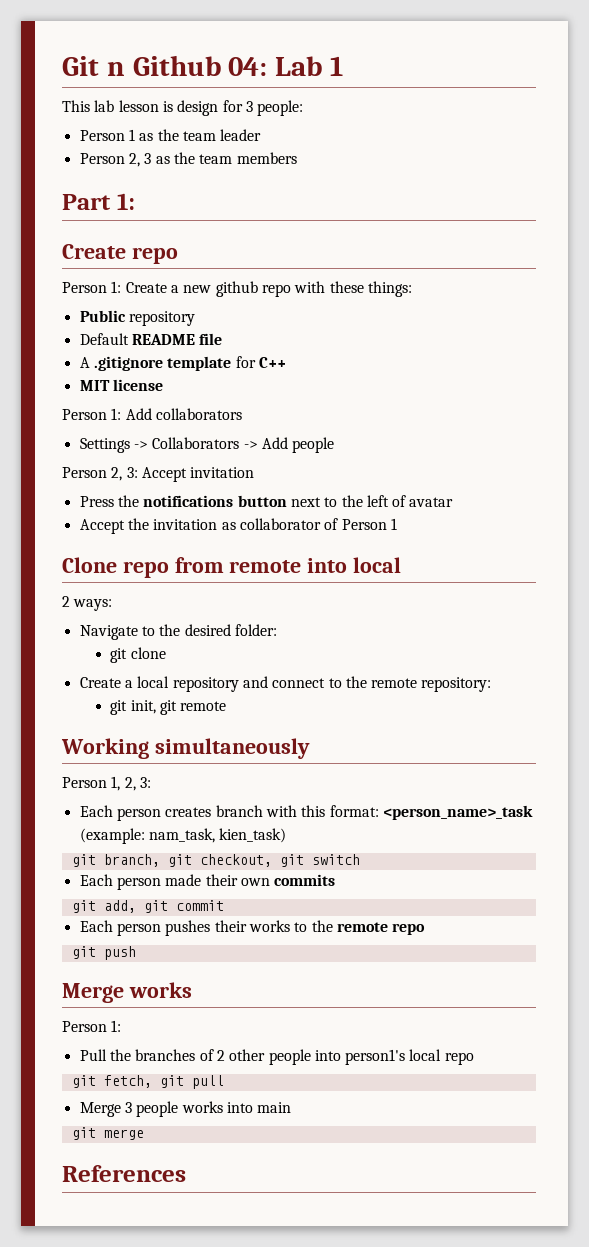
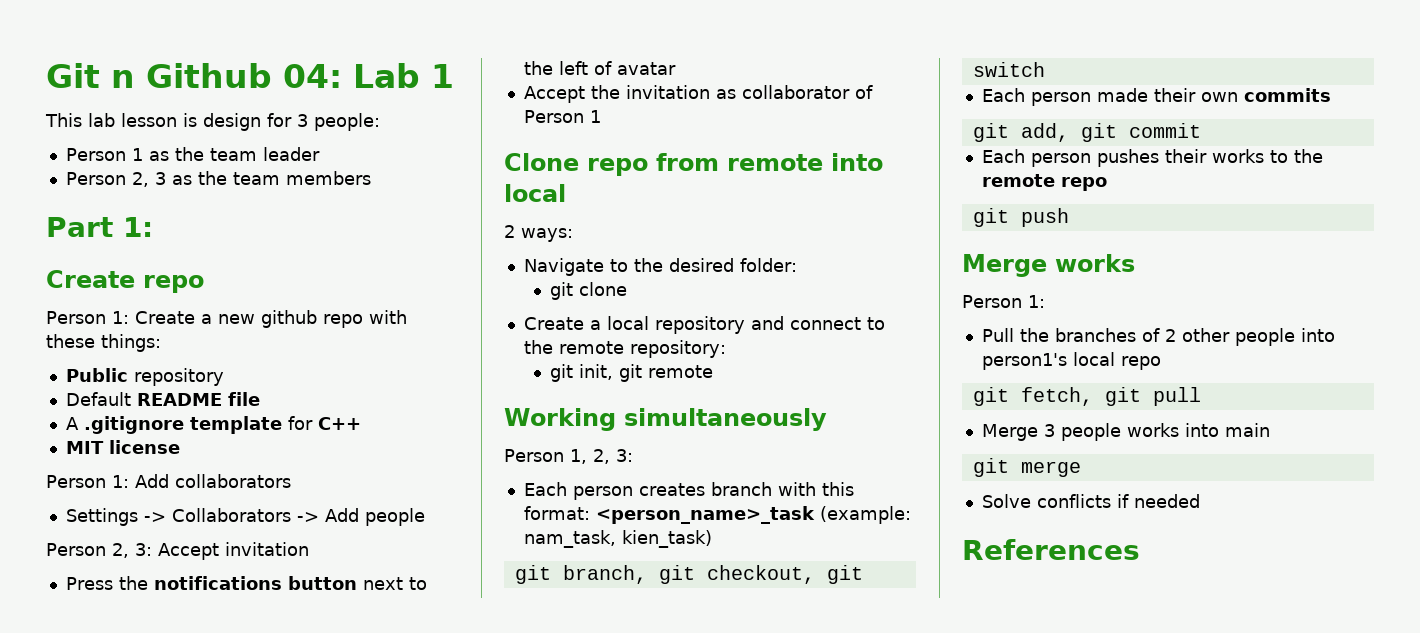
(144, 1134) none -> [981,494,1200,508] // Solve conflicts if needed

